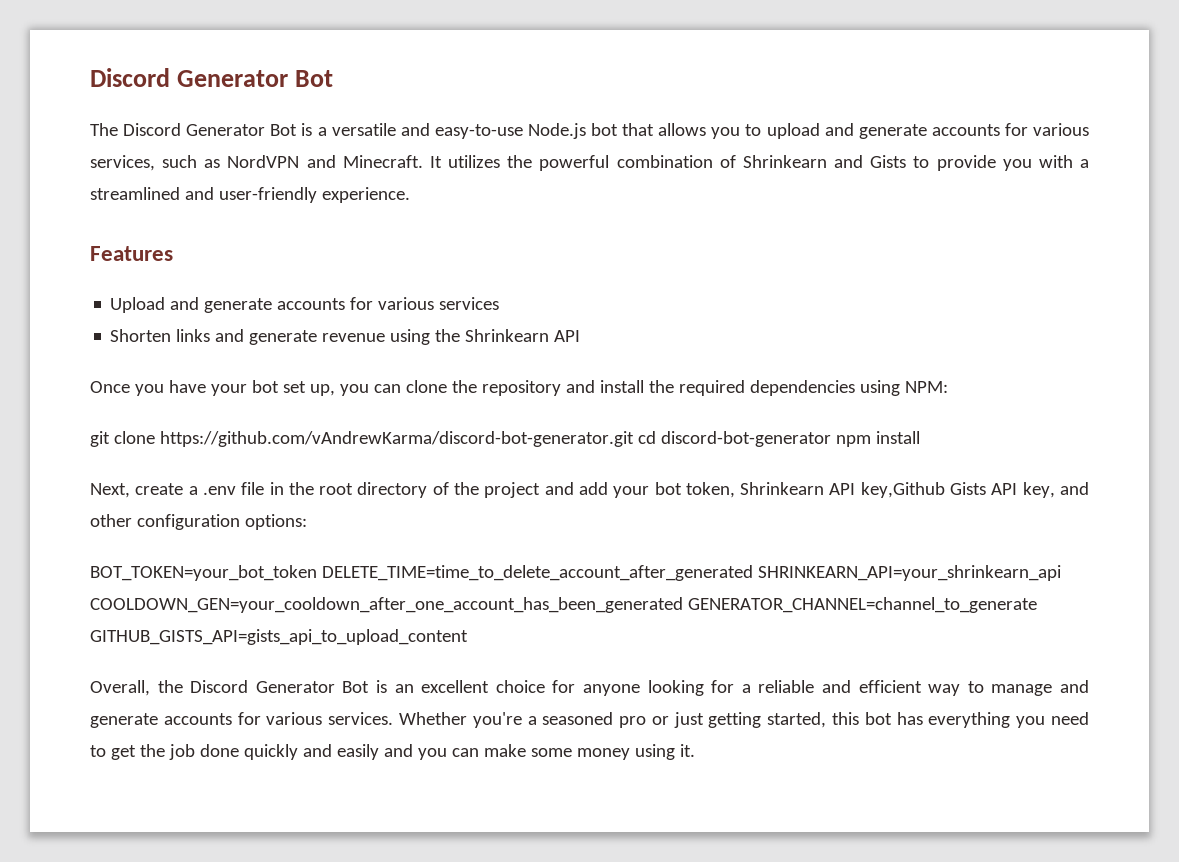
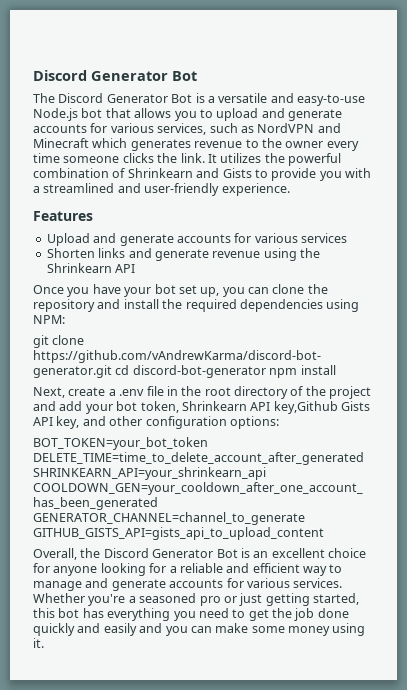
[342,155,423,168] Minecraft. -> [33,138,359,151] [33,153,205,163] Minecraft which generates revenue to the owner every time someone clicks the link.

